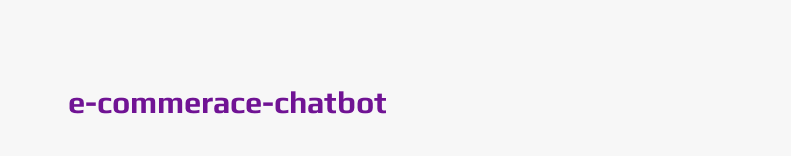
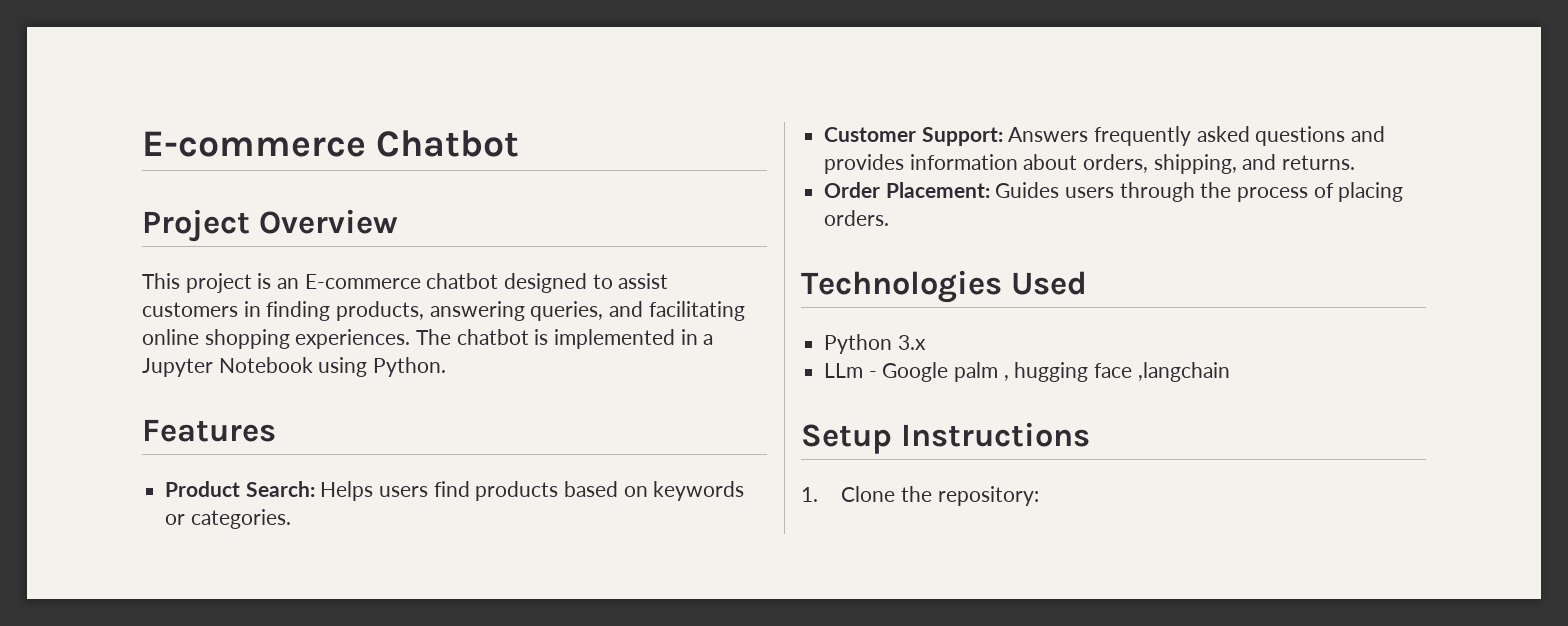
[68,91,387,114] e-commerace-chatbot -> [142,130,520,157] [142,209,398,242] [142,273,669,293] [142,301,745,321] [142,329,714,349] [142,357,447,377] [142,419,276,442] [165,481,745,501] [165,509,291,529] [824,126,1386,146] [824,154,1356,174] [824,182,1404,202] [824,210,890,226] [801,270,1087,303] [824,334,926,354] [824,362,1230,382] [801,422,1090,454] [801,486,1039,506] E-commerce Chatbot // Project Overview // This project is an E-commerce chatbot designed to assist customers in finding products, answering queries, and facilitating online shopping experiences. The chatbot is implemented in a Jupyter Notebook using Python. // Features // Product Search: Helps users find products based on keywords or categories. // Customer Support: Answers frequently asked questions and provides information about orders, shipping, and returns. // Order Placement: Guides users through the process of placing orders. // Technologies Used // Python 3.x // LLm - Google palm , hugging face ,langchain // Setup Instructions // 1. Clone the repository:

